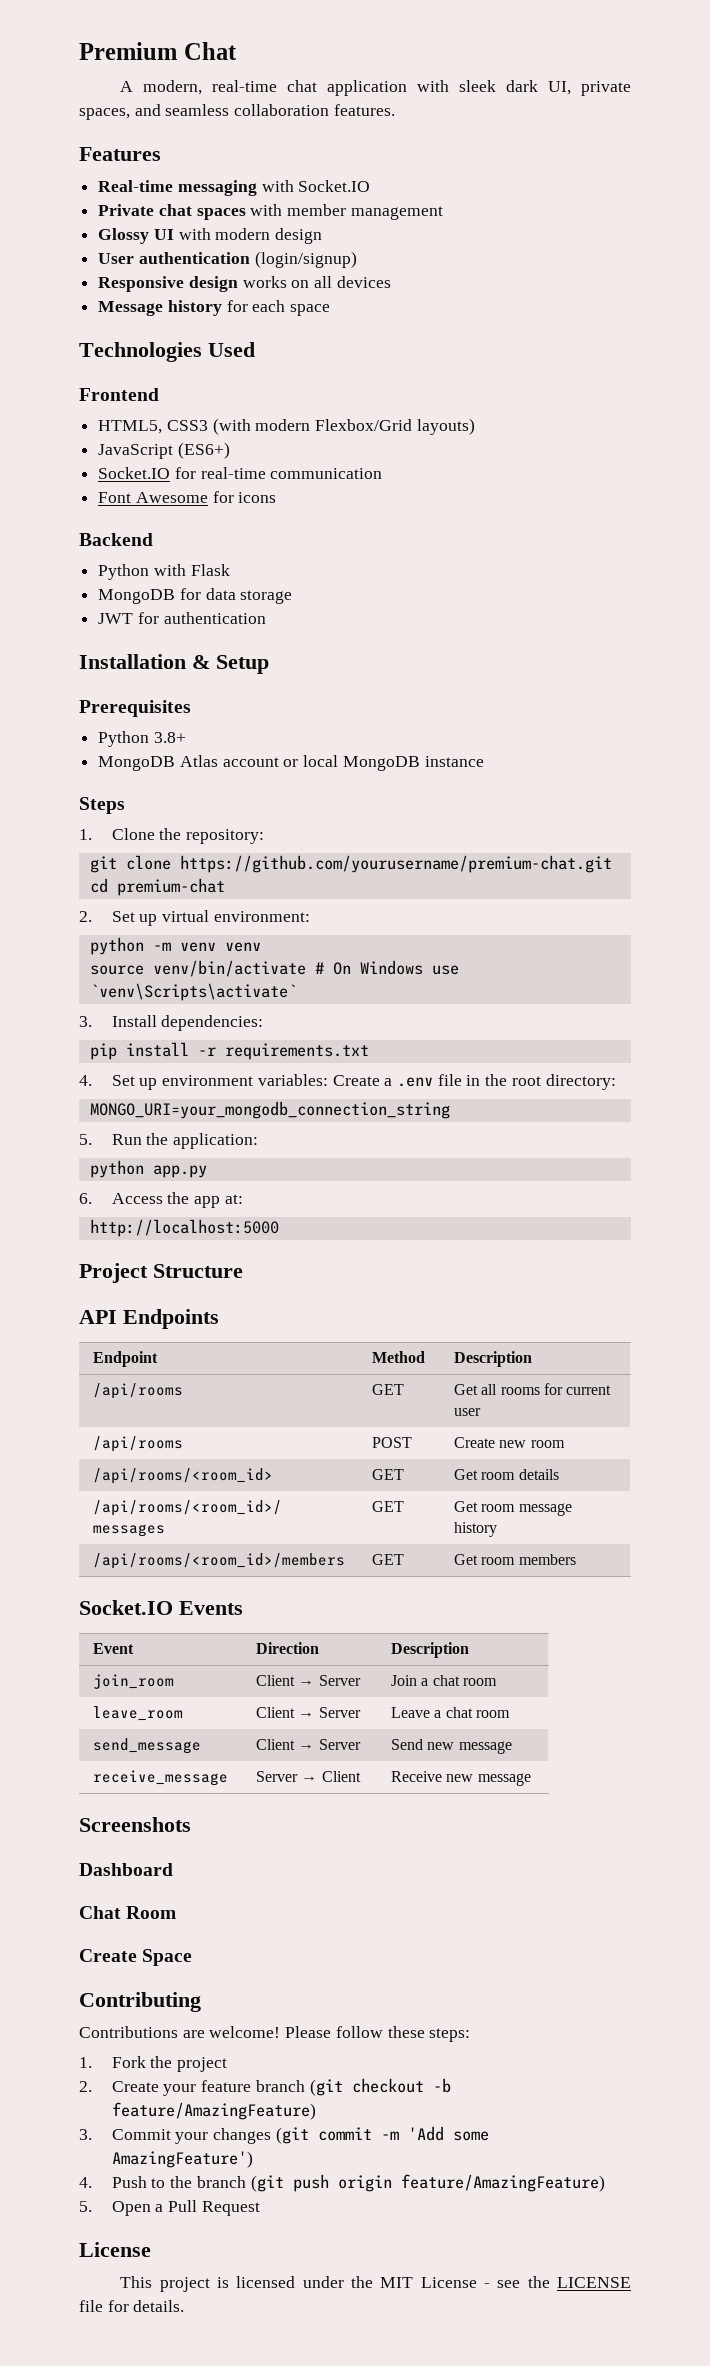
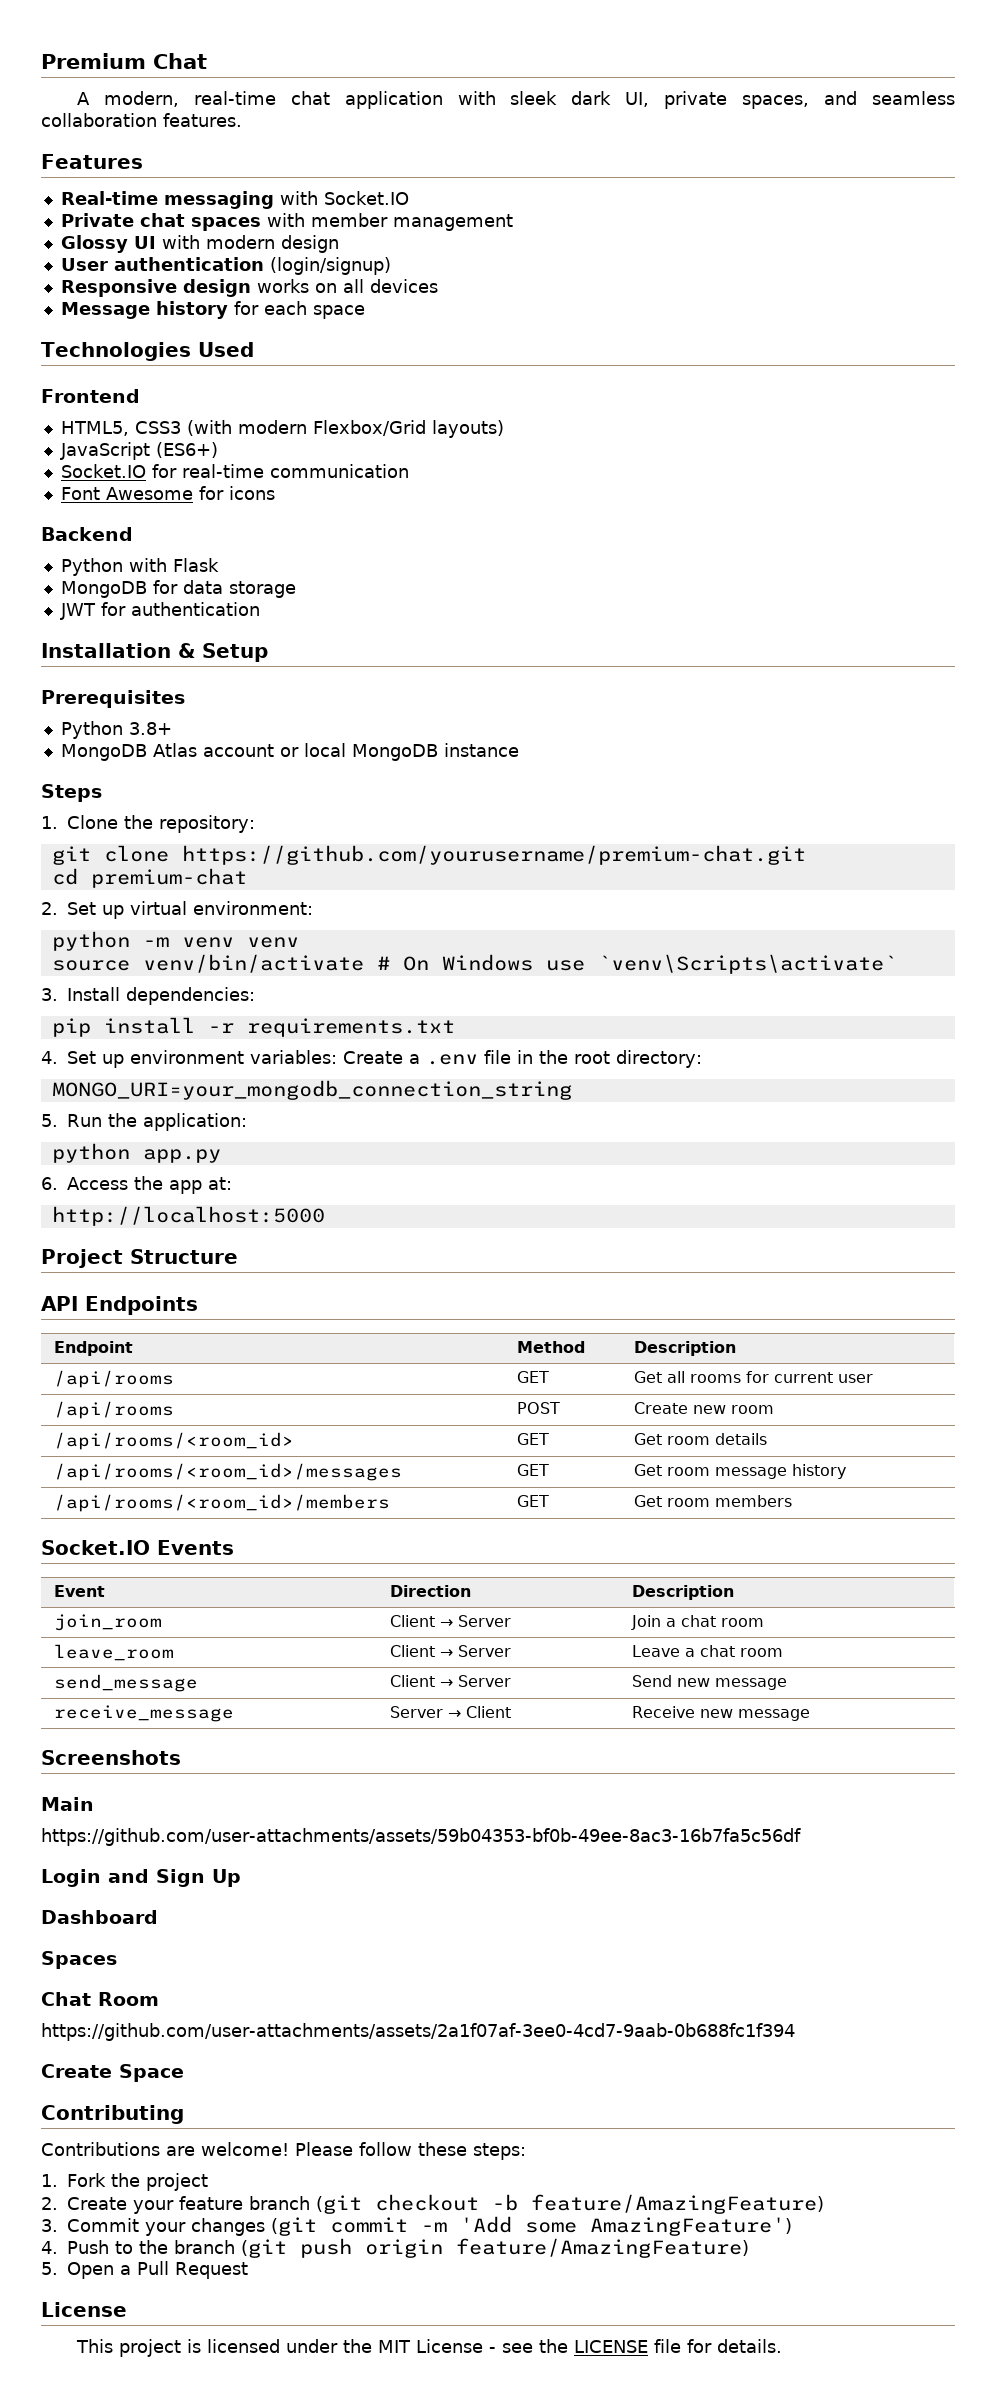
(191, 1824) none -> [41,1797,94,1811] [41,1828,801,1846] [41,1869,241,1887] // Main // https://github.com/user-attachments/assets/59b04353-bf0b-49ee-8ac3-16b7fa5c56df // Login and Sign Up
(173, 1869) none -> [41,1951,117,1969] // Spaces
(177, 1912) none -> [41,2023,795,2041] // https://github.com/user-attachments/assets/2a1f07af-3ee0-4cd7-9aab-0b688fc1f394

